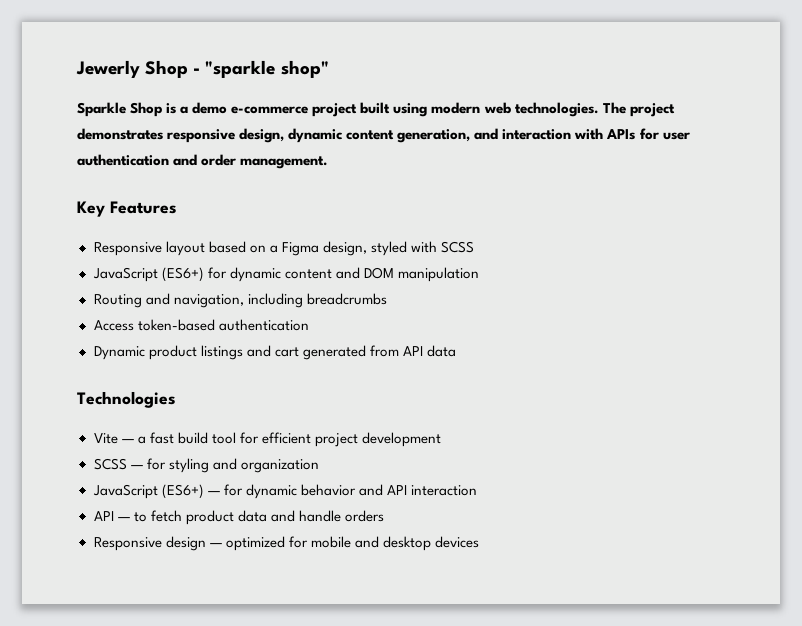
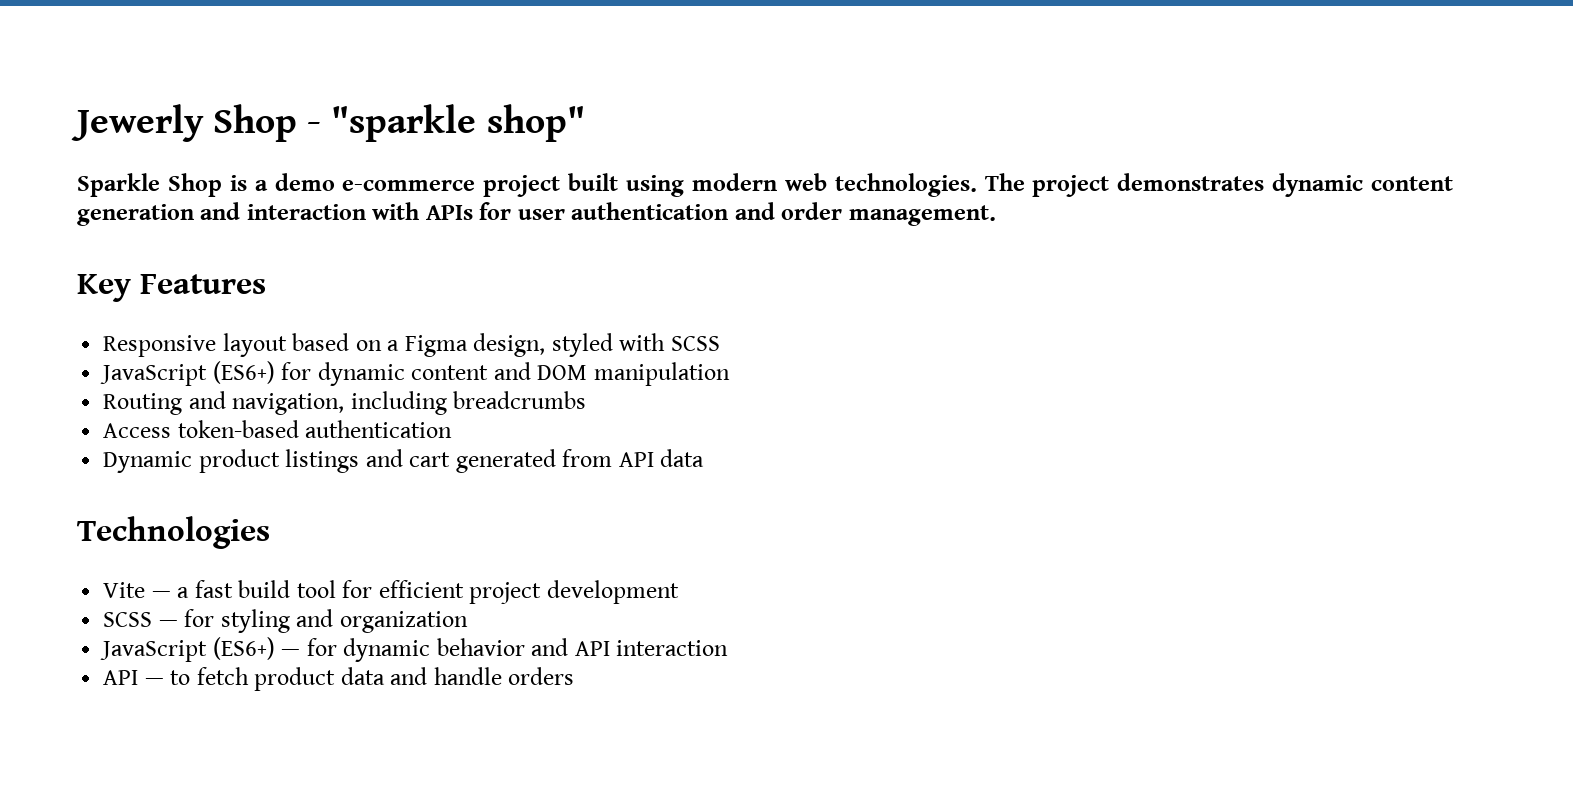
[167,128,471,143] responsive design, dynamic content generation, -> [1272,173,1453,197] [77,204,194,226] dynamic content generation
[93,536,479,551] // Responsive design — optimized for mobile and desktop devices -> (575, 676) none

